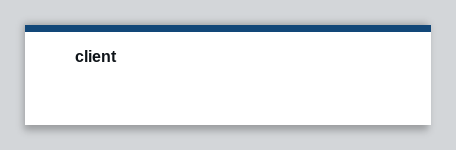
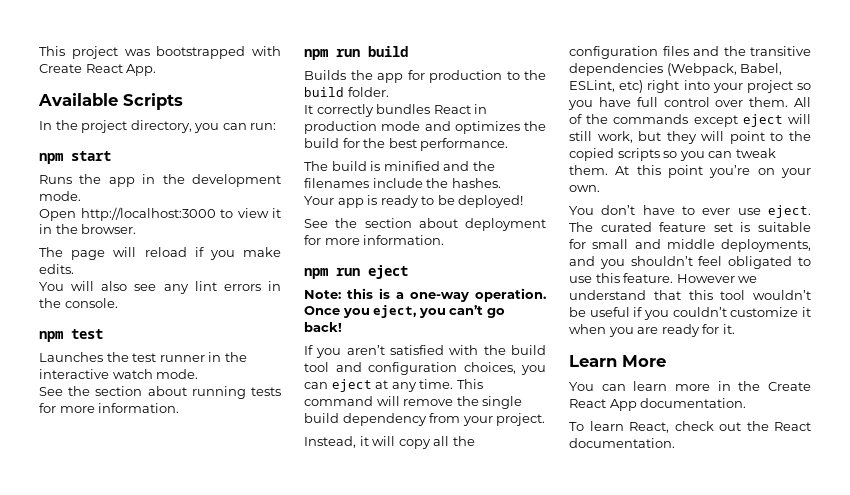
[75,50,117,62] client -> [39,46,281,59] [39,64,157,76] [38,93,183,110] [39,120,277,133] [39,151,111,164] [39,174,281,187] [39,191,81,201] [39,207,281,221] [39,224,137,234] [39,247,281,260] [39,264,74,274] [39,281,281,294] [39,298,118,308] [39,329,103,342] [39,352,247,362] [39,369,199,379] [39,386,282,399] [39,403,180,413] [304,46,408,60] [304,70,546,83] [304,87,389,97] [304,104,488,117] [304,121,546,134] [304,138,509,151] [304,161,495,171] [304,178,501,188] [304,195,524,208] [304,218,546,231] [304,235,445,245] [304,265,408,279] [304,288,546,302] [304,305,505,318] [304,322,342,332] [304,345,546,358] [304,362,546,375] [304,379,483,392] [304,396,523,409] [304,413,546,426] [304,436,475,449] [569,46,811,59] [569,63,783,76] [569,80,811,93] [568,97,811,110] [569,114,811,127] [569,131,811,144] [569,148,776,161] [569,165,811,178] [569,185,600,192] [569,205,811,218] [569,222,811,232] [569,239,811,252] [569,256,811,269] [569,273,758,283] [569,290,811,300] [569,307,811,320] [569,324,735,337] [569,355,666,367] [569,381,811,391] [569,398,747,411] [569,421,811,433] [569,438,675,448] This project was bootstrapped with Create React App. // Available Scripts // In the project directory, you can run: // npm start // Runs the app in the development mode. // Open http://localhost:3000 to view it in the browser. // The page will reload if you make edits. // You will also see any lint errors in the console. // npm test // Launches the test runner in the interactive watch mode. // See the section about running tests for more information. // npm run build // Builds the app for production to the build folder. // It correctly bundles React in production mode and optimizes the build for the best performance. // The build is minified and the filenames include the hashes. // Your app is ready to be deployed! // See the section about deployment for more information. // npm run eject // Note: this is a one-way operation. Once you eject, you can’t go back! // If you aren’t satisfied with the build tool and configuration choices, you can eject at any time. This command will remove the single build dependency from your project. // Instead, it will copy all the configuration files and the transitive dependencies (Webpack, Babel, ESLint, etc) right into your project so you have full control over them. All of the commands except eject will still work, but they will point to the copied scripts so you can tweak them. At this point you’re on your own. // You don’t have to ever use eject. The curated feature set is suitable for small and middle deployments, and you shouldn’t feel obligated to use this feature. However we understand that this tool wouldn’t be useful if you couldn’t customize it when you are ready for it. // Learn More // You can learn more in the Create React App documentation. // To learn React, check out the React documentation.

